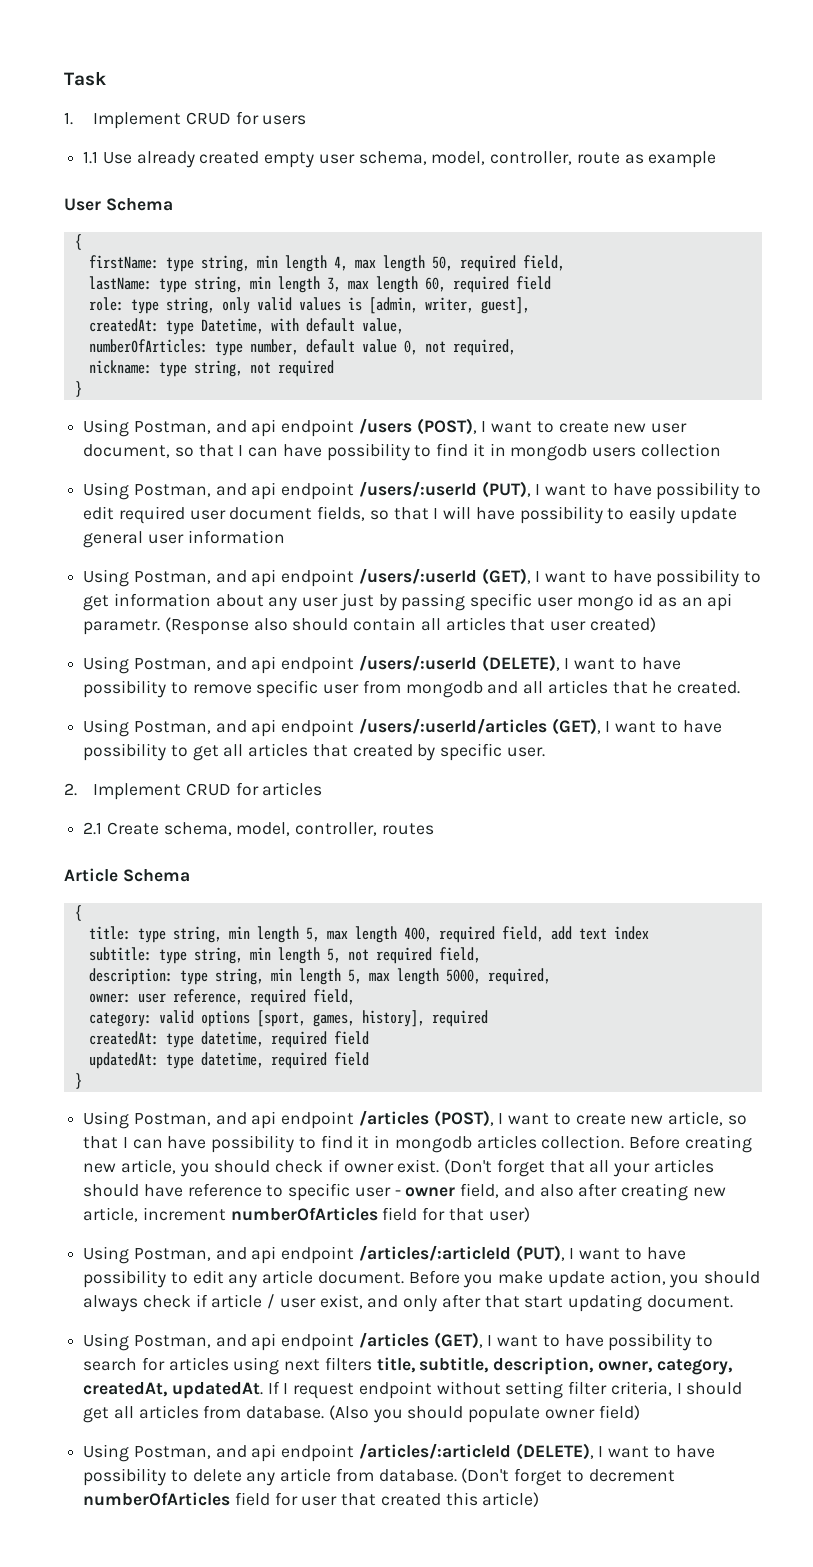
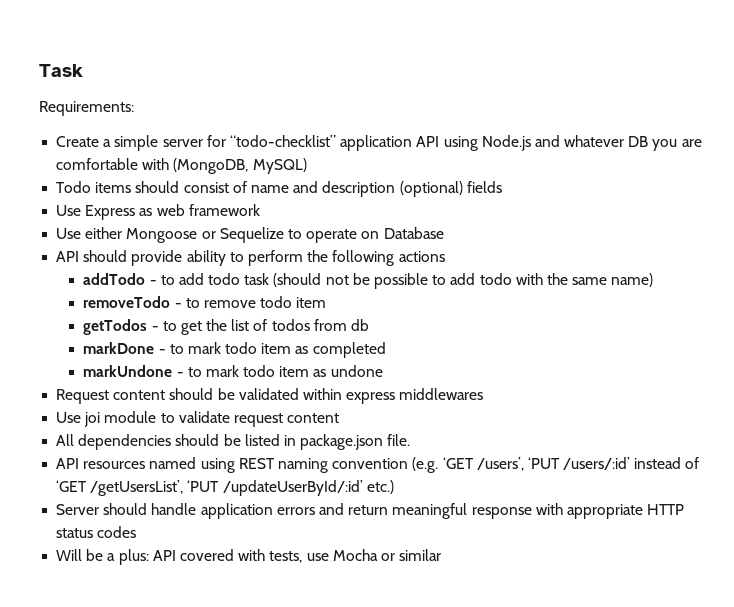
[64,111,307,129] [83,151,717,168] [64,198,173,211] [74,234,82,250] [88,255,565,272] [88,276,551,293] [88,297,530,314] [88,318,404,335] [88,339,516,356] [88,360,334,377] [74,381,82,397] [83,418,687,437] [83,443,721,461] [83,481,761,500] [83,506,737,524] [83,530,285,548] [83,568,761,587] [83,593,733,611] [83,617,656,635] [83,655,681,674] [83,680,740,698] [83,718,722,737] [83,743,545,761] [64,782,323,800] [83,822,434,836] [64,868,190,882] [74,905,82,921] [88,926,649,943] [88,947,481,964] [88,968,551,985] [88,989,355,1006] [88,1010,488,1027] [88,1031,369,1048] [88,1052,369,1069] [74,1073,82,1089] [83,1110,747,1129] [83,1135,752,1153] [83,1159,714,1177] [83,1183,726,1201] [83,1207,530,1222] [83,1245,686,1264] [83,1270,760,1288] [83,1294,733,1312] [83,1332,713,1351] [83,1357,732,1375] [83,1381,743,1399] [83,1405,640,1423] [83,1443,715,1462] [83,1468,675,1486] [83,1492,540,1507] 1. Implement CRUD for users // 1.1 Use already created empty user schema, model, controller, route as example // User Schema // { // firstName: type string, min length 4, max length 50, required field, // lastName: type string, min length 3, max length 60, required field // role: type string, only valid values is [admin, writer, guest], // createdAt: type Datetime, with default value, // numberOfArticles: type number, default value 0, not required, // nickname: type string, not required // } // Using Postman, and api endpoint /users (POST), I want to create new user document, so that I can have possibility to find it in mongodb users collection // Using Postman, and api endpoint /users/:userId (PUT), I want to have possibility to edit required user document fields, so that I will have possibility to easily update general user information // Using Postman, and api endpoint /users/:userId (GET), I want to have possibility to get information about any user just by passing specific user mongo id as an api parametr. (Response also should contain all articles that user created) // Using Postman, and api endpoint /users/:userId (DELETE), I want to have possibility to remove specific user from mongodb and all articles that he created. // Using Postman, and api endpoint /users/:userId/articles (GET), I want to have possibility to get all articles that created by specific user. // 2. Implement CRUD for articles // 2.1 Create schema, model, controller, routes // Article Schema // { // title: type string, min length 5, max length 400, required field, add text index // subtitle: type string, min length 5, not required field, // description: type string, min length 5, max length 5000, required, // owner: user reference, required field, // category: valid options [sport, games, history], required // createdAt: type datetime, required field // updatedAt: type datetime, required field // } // Using Postman, and api endpoint /articles (POST), I want to create new article, so that I can have possibility to find it in mongodb articles collection. Before creating new article, you should check if owner exist. (Don't forget that all your articles should have reference to specific user - owner field, and also after creating new article, increment numberOfArticles field for that user) // Using Postman, and api endpoint /articles/:articleId (PUT), I want to have possibility to edit any article document. Before you make update action, you should always check if article / user exist, and only after that start updating document. // Using Postman, and api endpoint /articles (GET), I want to have possibility to search for articles using next filters title, subtitle, description, owner, category, createdAt, updatedAt. If I request endpoint without setting filter criteria, I should get all articles from database. (Also you should populate owner field) // Using Postman, and api endpoint /articles/:articleId (DELETE), I want to have possibility to delete any article from database. (Don't forget to decrement numberOfArticles field for user that created this article) -> [39,101,134,116] [56,135,702,151] [56,158,307,174] [56,181,502,197] [56,204,260,220] [56,227,444,243] [56,250,445,266] [83,273,654,289] [83,296,327,308] [83,319,369,335] [83,342,386,358] [83,365,383,377] [56,388,484,404] [56,411,340,427] [56,434,411,450] [56,457,700,473] [56,480,394,496] [56,503,685,519] [56,526,137,538] [56,549,442,565] Requirements: // Create a simple server for “todo-checklist” application API using Node.js and whatever DB you are comfortable with (MongoDB, MySQL) // Todo items should consist of name and description (optional) fields // Use Express as web framework // Use either Mongoose or Sequelize to operate on Database // API should provide ability to perform the following actions // addTodo - to add todo task (should not be possible to add todo with the same name) // removeTodo - to remove todo item // getTodos - to get the list of todos from db // markDone - to mark todo item as completed // markUndone - to mark todo item as undone // Request content should be validated within express middlewares // Use joi module to validate request content // All dependencies should be listed in package.json file. // API resources named using REST naming convention (e.g. ‘GET /users’, ‘PUT /users/:id’ instead of ‘GET /getUsersList’, ‘PUT /updateUserById/:id’ etc.) // Server should handle application errors and return meaningful response with appropriate HTTP status codes // Will be a plus: API covered with tests, use Mocha or similar

